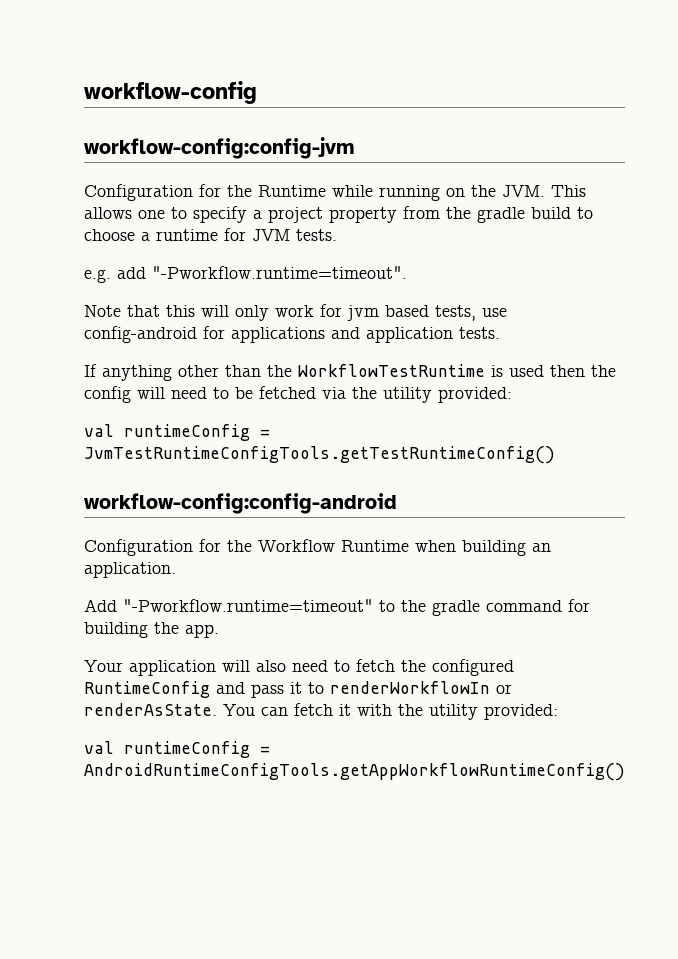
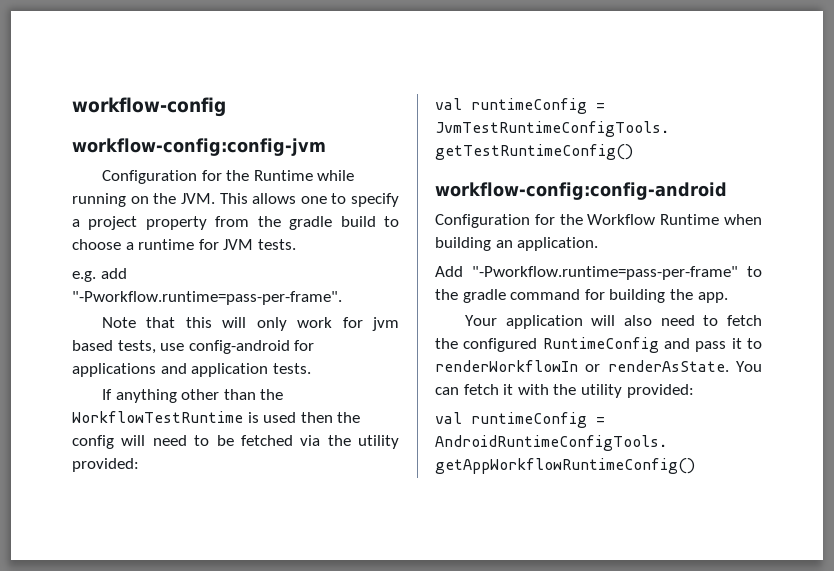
[152,266,407,279] "-Pworkflow.runtime=timeout". -> [72,291,342,305] "-Pworkflow.runtime=pass-per-frame".
[123,599,373,612] "-Pworkflow.runtime=timeout" -> [472,266,738,280] "-Pworkflow.runtime=pass-per-frame"

